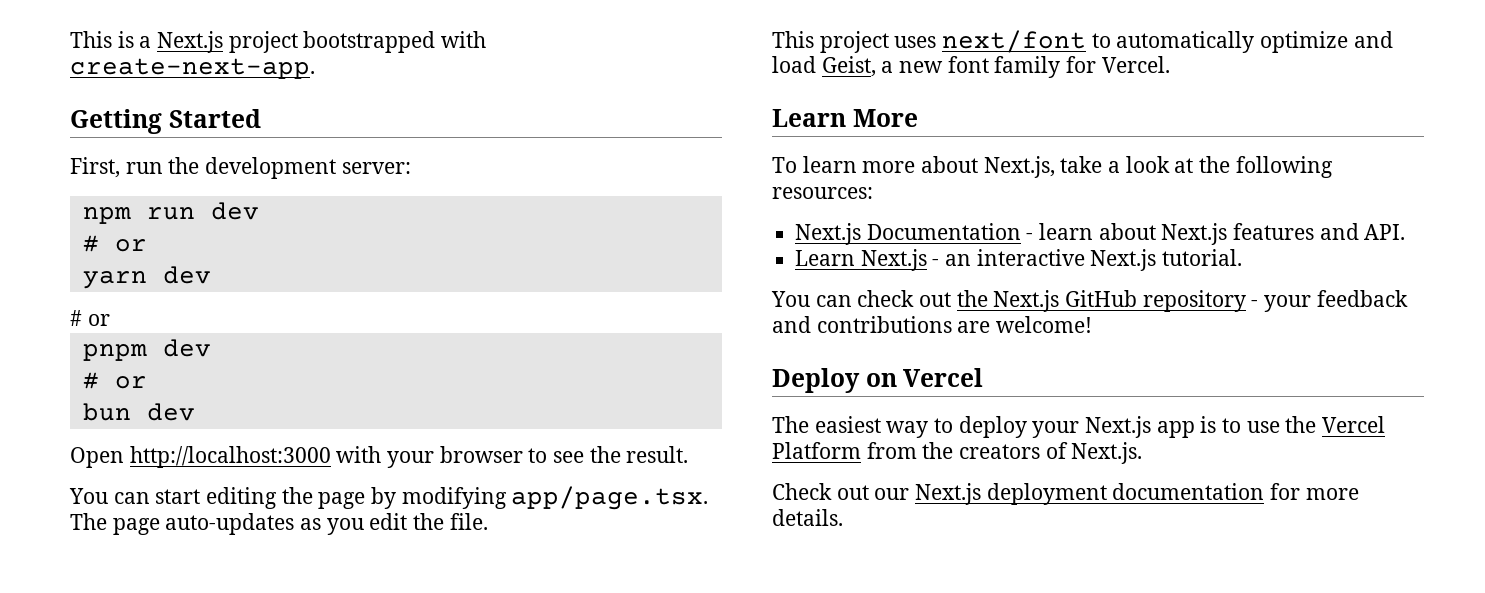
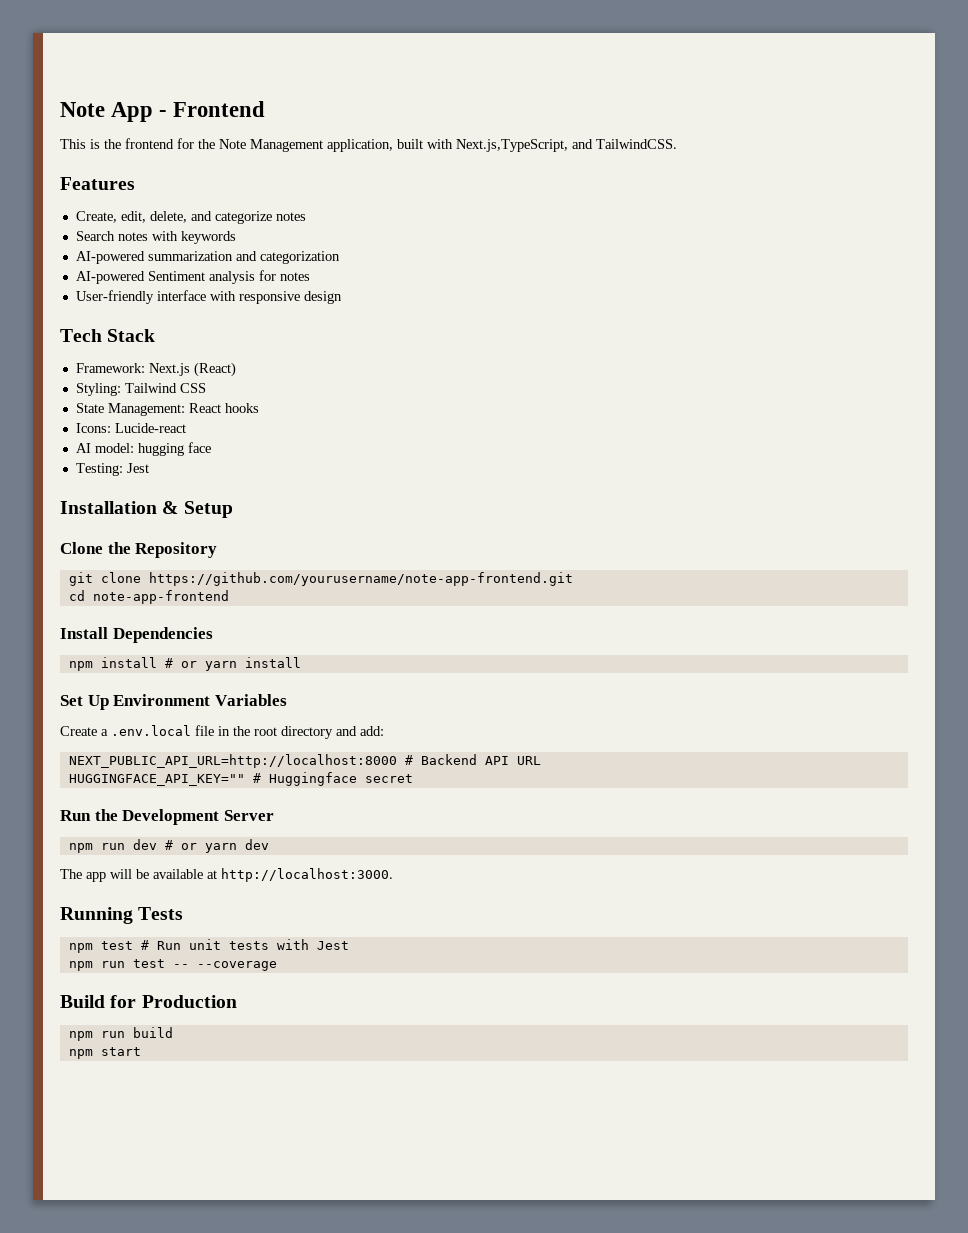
[70,31,487,53] [70,58,315,79] [70,109,261,134] [70,157,411,179] This is a Next.js project bootstrapped with create-next-app. // Getting Started // First, run the development server: -> [60,101,266,122] [60,138,677,152] [60,177,135,190] [75,211,306,224] [75,231,236,244] [75,251,340,264] [75,270,310,284] [75,290,342,304] [60,329,156,342] [75,362,236,377] [75,383,206,396] [75,403,259,416] [75,423,186,433] [75,442,211,456] [75,463,149,476] [60,501,233,518] [60,542,218,558] [68,572,573,586] [68,590,229,604] [60,627,213,643] [68,657,301,671] [60,694,287,710] [60,725,384,739] [68,754,541,768] [68,772,413,786] [60,809,274,825] Note App - Frontend // This is the frontend for the Note Management application, built with Next.js,TypeScript, and TailwindCSS. // Features // Create, edit, delete, and categorize notes // Search notes with keywords // AI-powered summarization and categorization // AI-powered Sentiment analysis for notes // User-friendly interface with responsive design // Tech Stack // Framework: Next.js (React) // Styling: Tailwind CSS // State Management: React hooks // Icons: Lucide-react // AI model: hugging face // Testing: Jest // Installation & Setup // Clone the Repository // git clone https://github.com/yourusername/note-app-frontend.git // cd note-app-frontend // Install Dependencies // npm install # or yarn install // Set Up Environment Variables // Create a .env.local file in the root directory and add: // NEXT_PUBLIC_API_URL=http://localhost:8000 # Backend API URL // HUGGINGFACE_API_KEY="" # Huggingface secret // Run the Development Server
[82,235,147,252] // # or // -> [164,840,197,850] # or
[70,310,110,326] [82,339,211,361] [82,372,147,389] [82,403,195,421] [70,446,689,468] [69,486,709,510] [70,513,488,535] [772,30,1393,53] [772,56,1170,78] [772,109,918,127] [772,156,1333,178] [772,187,873,199] [795,223,1406,245] [795,249,1243,271] [771,290,1408,312] [772,316,1093,333] [772,368,984,393] [772,416,1386,438] [772,442,1143,464] [772,483,1359,505] [772,509,843,526] # or // pnpm dev // # or // bun dev // Open http://localhost:3000 with your browser to see the result. // You can start editing the page by modifying app/page.tsx. The page auto-updates as you edit the file. // This project uses next/font to automatically optimize and load Geist, a new font family for Vercel. // Learn More // To learn more about Next.js, take a look at the following resources: // Next.js Documentation - learn about Next.js features and API. // Learn Next.js - an interactive Next.js tutorial. // You can check out the Next.js GitHub repository - your feedback and contributions are welcome! // Deploy on Vercel // The easiest way to deploy your Next.js app is to use the Vercel Platform from the creators of Next.js. // Check out our Next.js deployment documentation for more details. -> [60,868,393,882] [60,907,184,924] [68,939,349,953] [68,959,277,971] [60,995,237,1008] [68,1027,173,1041] [68,1047,141,1059] The app will be available at http://localhost:3000. // Running Tests // npm test # Run unit tests with Jest // npm run test -- --coverage // Build for Production // npm run build // npm start

